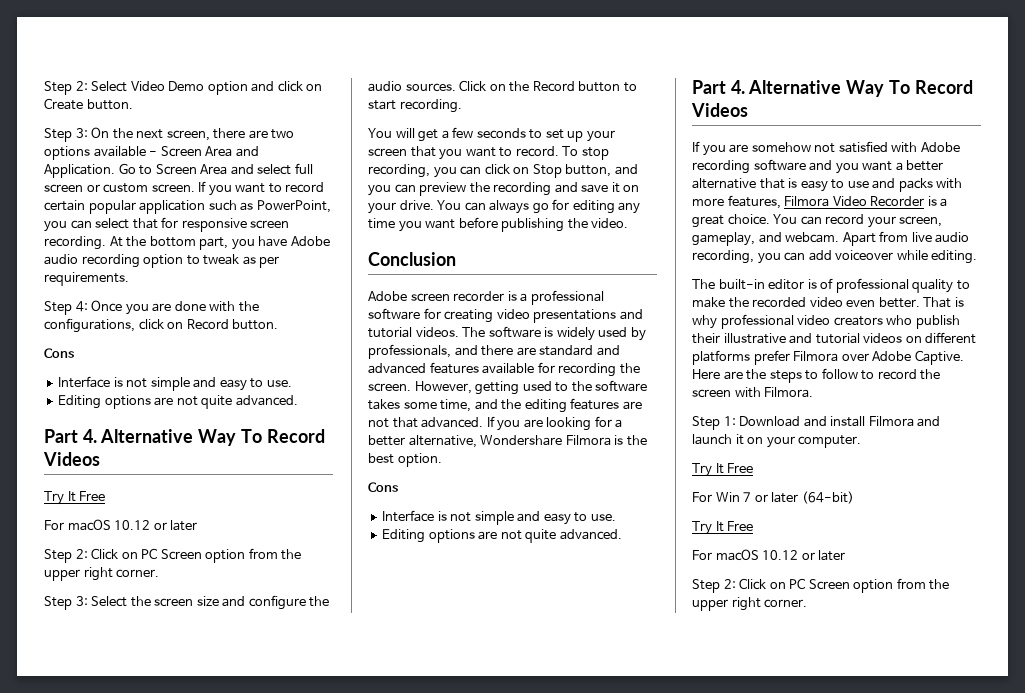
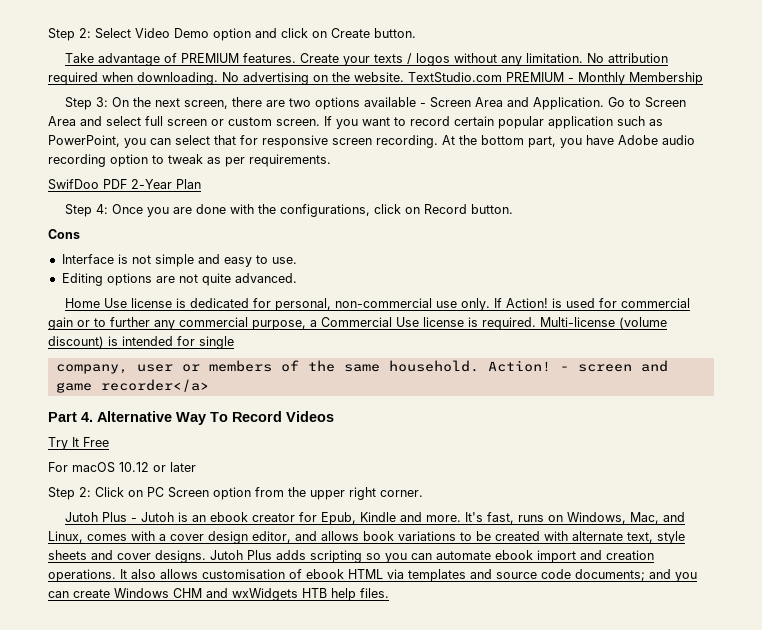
(133, 104) none -> [64,53,668,66] [48,72,703,85] // Take advantage of PREMIUM features. Create your texts / logos without any limitation. No attribution required when downloading. No advertising on the website. TextStudio.com PREMIUM - Monthly Membership
(129, 279) none -> [48,179,201,190] // SwifDoo PDF 2-Year Plan
(298, 400) none -> [64,298,690,311] [48,317,667,330] [48,336,234,349] [55,360,668,374] [55,379,209,393] // Home Use license is dedicated for personal, non-commercial use only. If Action! is used for commercial gain or to further any commercial purpose, a Commercial Use license is required. Multi-license (volume discount) is intended for single // company, user or members of the same household. Action! - screen and game recorder</a>
[44,595,330,610] [368,80,637,92] [368,99,462,113] [368,127,615,142] [368,146,609,160] [368,164,638,178] [368,182,640,196] [368,199,641,214] [368,217,629,232] [368,252,456,266] [368,290,604,305] [368,308,643,323] [368,326,646,341] [368,344,620,359] [368,362,640,377] [368,380,648,395] [368,398,642,413] [368,416,623,431] [368,435,647,448] [368,453,442,467] [368,482,398,492] [382,510,616,525] [382,529,622,543] [692,80,973,97] [691,103,748,117] [692,141,960,156] [692,159,944,174] [692,178,963,192] [692,195,948,209] [692,214,943,228] [692,231,970,246] [692,250,978,264] [692,278,970,293] [692,297,964,308] [692,314,960,329] [692,332,977,344] [692,350,964,365] [692,368,941,383] [692,387,814,398] [692,416,941,430] [692,434,862,448] [692,463,754,477] [692,491,854,504] [692,521,754,535] [692,549,846,561] [692,578,950,593] [692,597,808,611] Step 3: Select the screen size and configure the audio sources. Click on the Record button to start recording. // You will get a few seconds to set up your screen that you want to record. To stop recording, you can click on Stop button, and you can preview the recording and save it on your drive. You can always go for editing any time you want before publishing the video. // Conclusion // Adobe screen recorder is a professional software for creating video presentations and tutorial videos. The software is widely used by professionals, and there are standard and advanced features available for recording the screen. However, getting used to the software takes some time, and the editing features are not that advanced. If you are looking for a better alternative, Wondershare Filmora is the best option. // Cons // Interface is not simple and easy to use. // Editing options are not quite advanced. // Part 4. Alternative Way To Record Videos // If you are somehow not satisfied with Adobe recording software and you want a better alternative that is easy to use and packs with more features, Filmora Video Recorder is a great choice. You can record your screen, gameplay, and webcam. Apart from live audio recording, you can add voiceover while editing. // The built-in editor is of professional quality to make the recorded video even better. That is why professional video creators who publish their illustrative and tutorial videos on different platforms prefer Filmora over Adobe Captive. Here are the steps to follow to record the screen with Filmora. // Step 1: Download and install Filmora and launch it on your computer. // Try It Free // For Win 7 or later (64-bit) // Try It Free // For macOS 10.12 or later // Step 2: Click on PC Screen option from the upper right corner. -> [64,512,685,525] [48,531,685,544] [48,550,654,563] [48,569,697,582] [48,588,389,601] Jutoh Plus - Jutoh is an ebook creator for Epub, Kindle and more. It's fast, runs on Windows, Mac, and Linux, comes with a cover design editor, and allows book variations to be created with alternate text, style sheets and cover designs. Jutoh Plus adds scripting so you can automate ebook import and creation operations. It also allows customisation of ebook HTML via templates and source code documents; and you can create Windows CHM and wxWidgets HTB help files.

